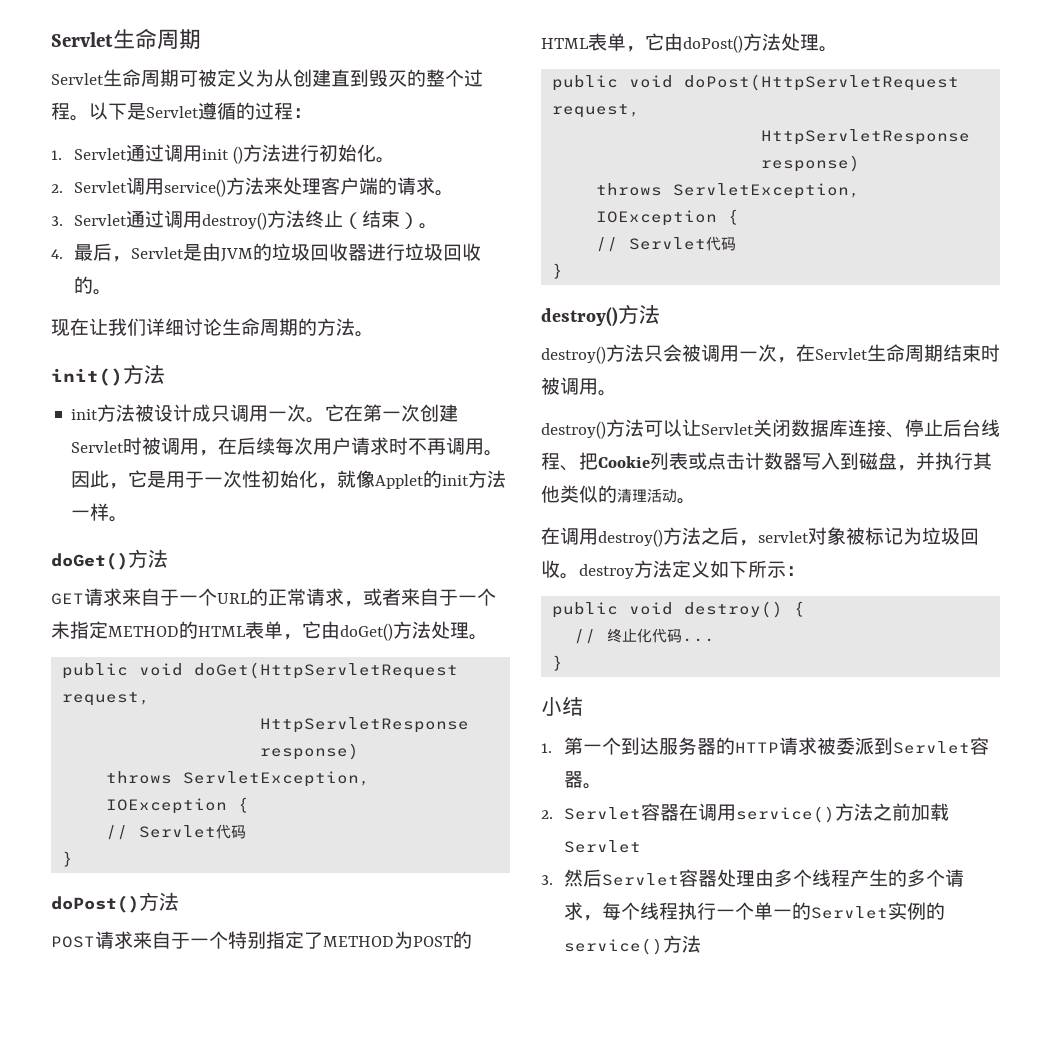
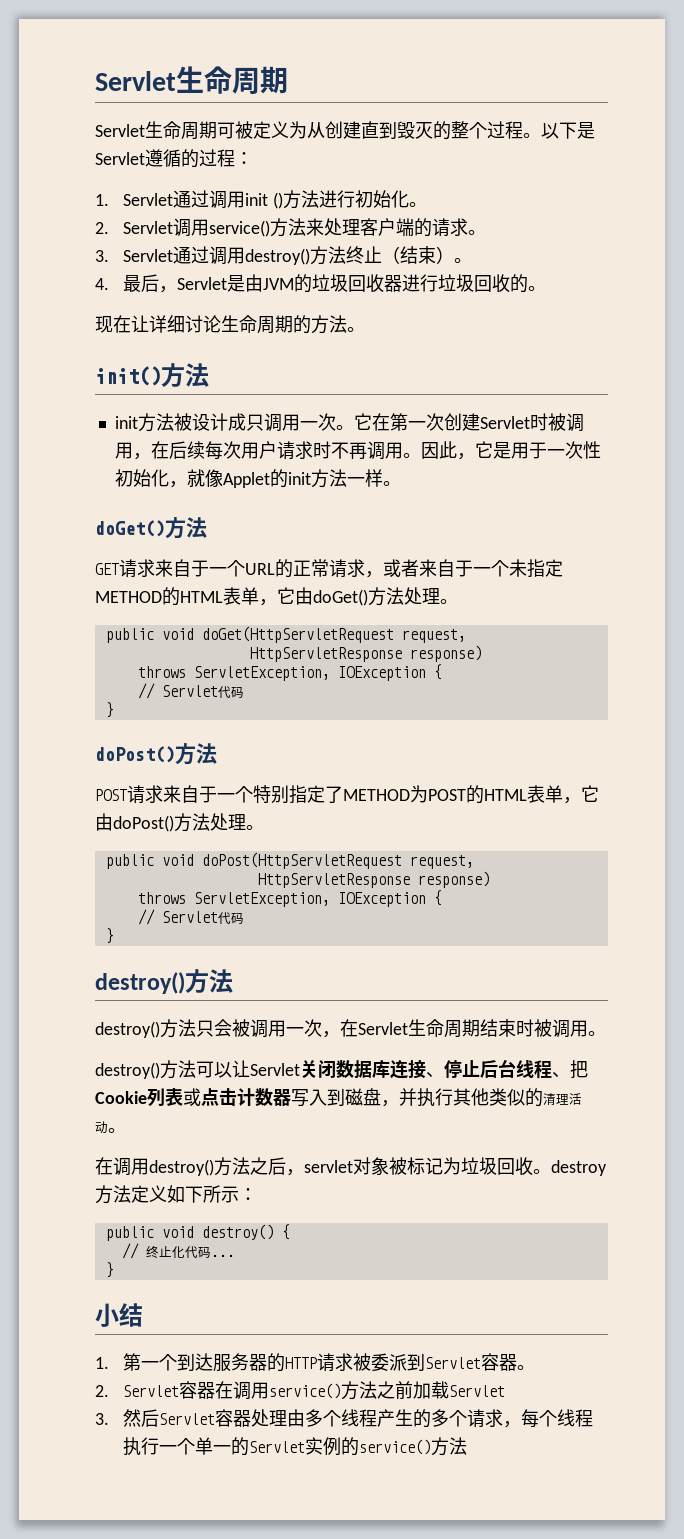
[108,318,146,336] 我们 -> (149, 324) none

